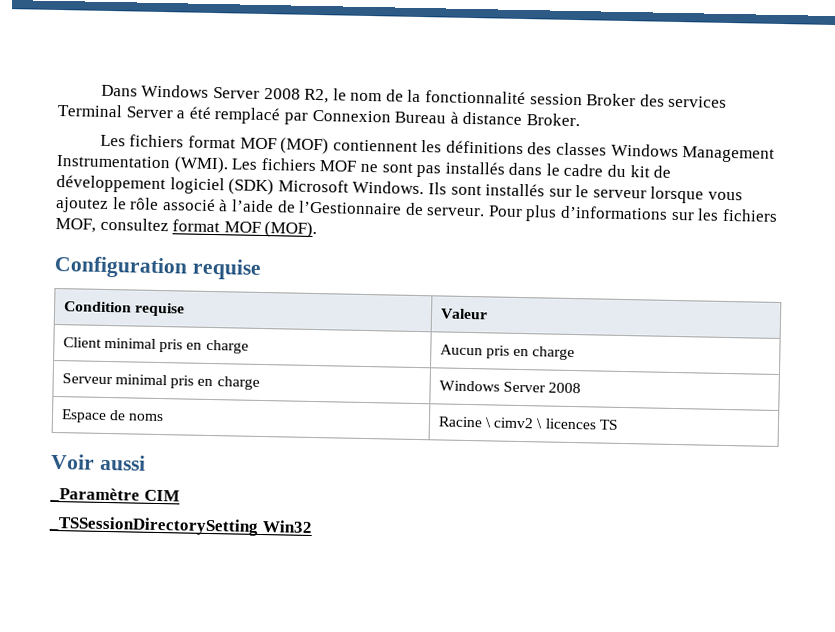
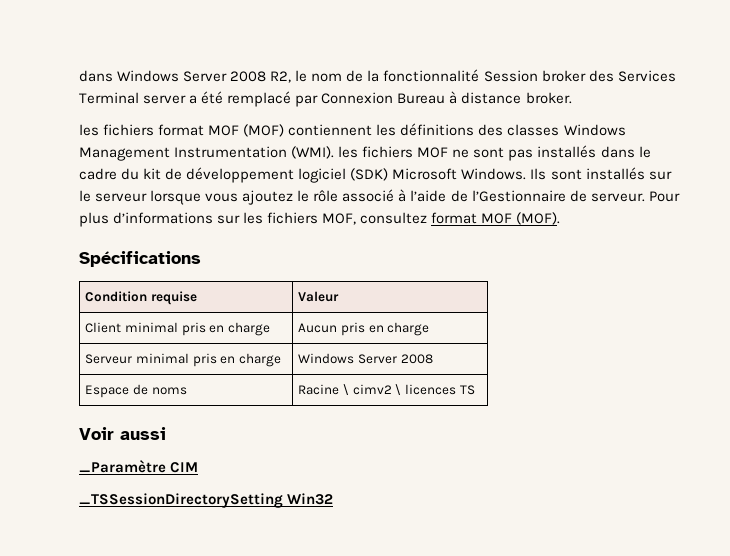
[100,84,138,97] Dans -> [79,70,113,82] dans
[529,93,728,108] [57,103,173,119] session Broker des services Terminal Server -> [483,70,676,82] [79,92,187,104] Session broker des Services Terminal server
[525,113,580,127] [99,134,126,147] Broker. // Les -> [525,92,572,104] [79,124,99,136] broker. // les
[231,158,259,170] Les -> [338,146,359,158] les
[54,255,262,280] Configuration requise -> [79,251,201,267] Spécifications

